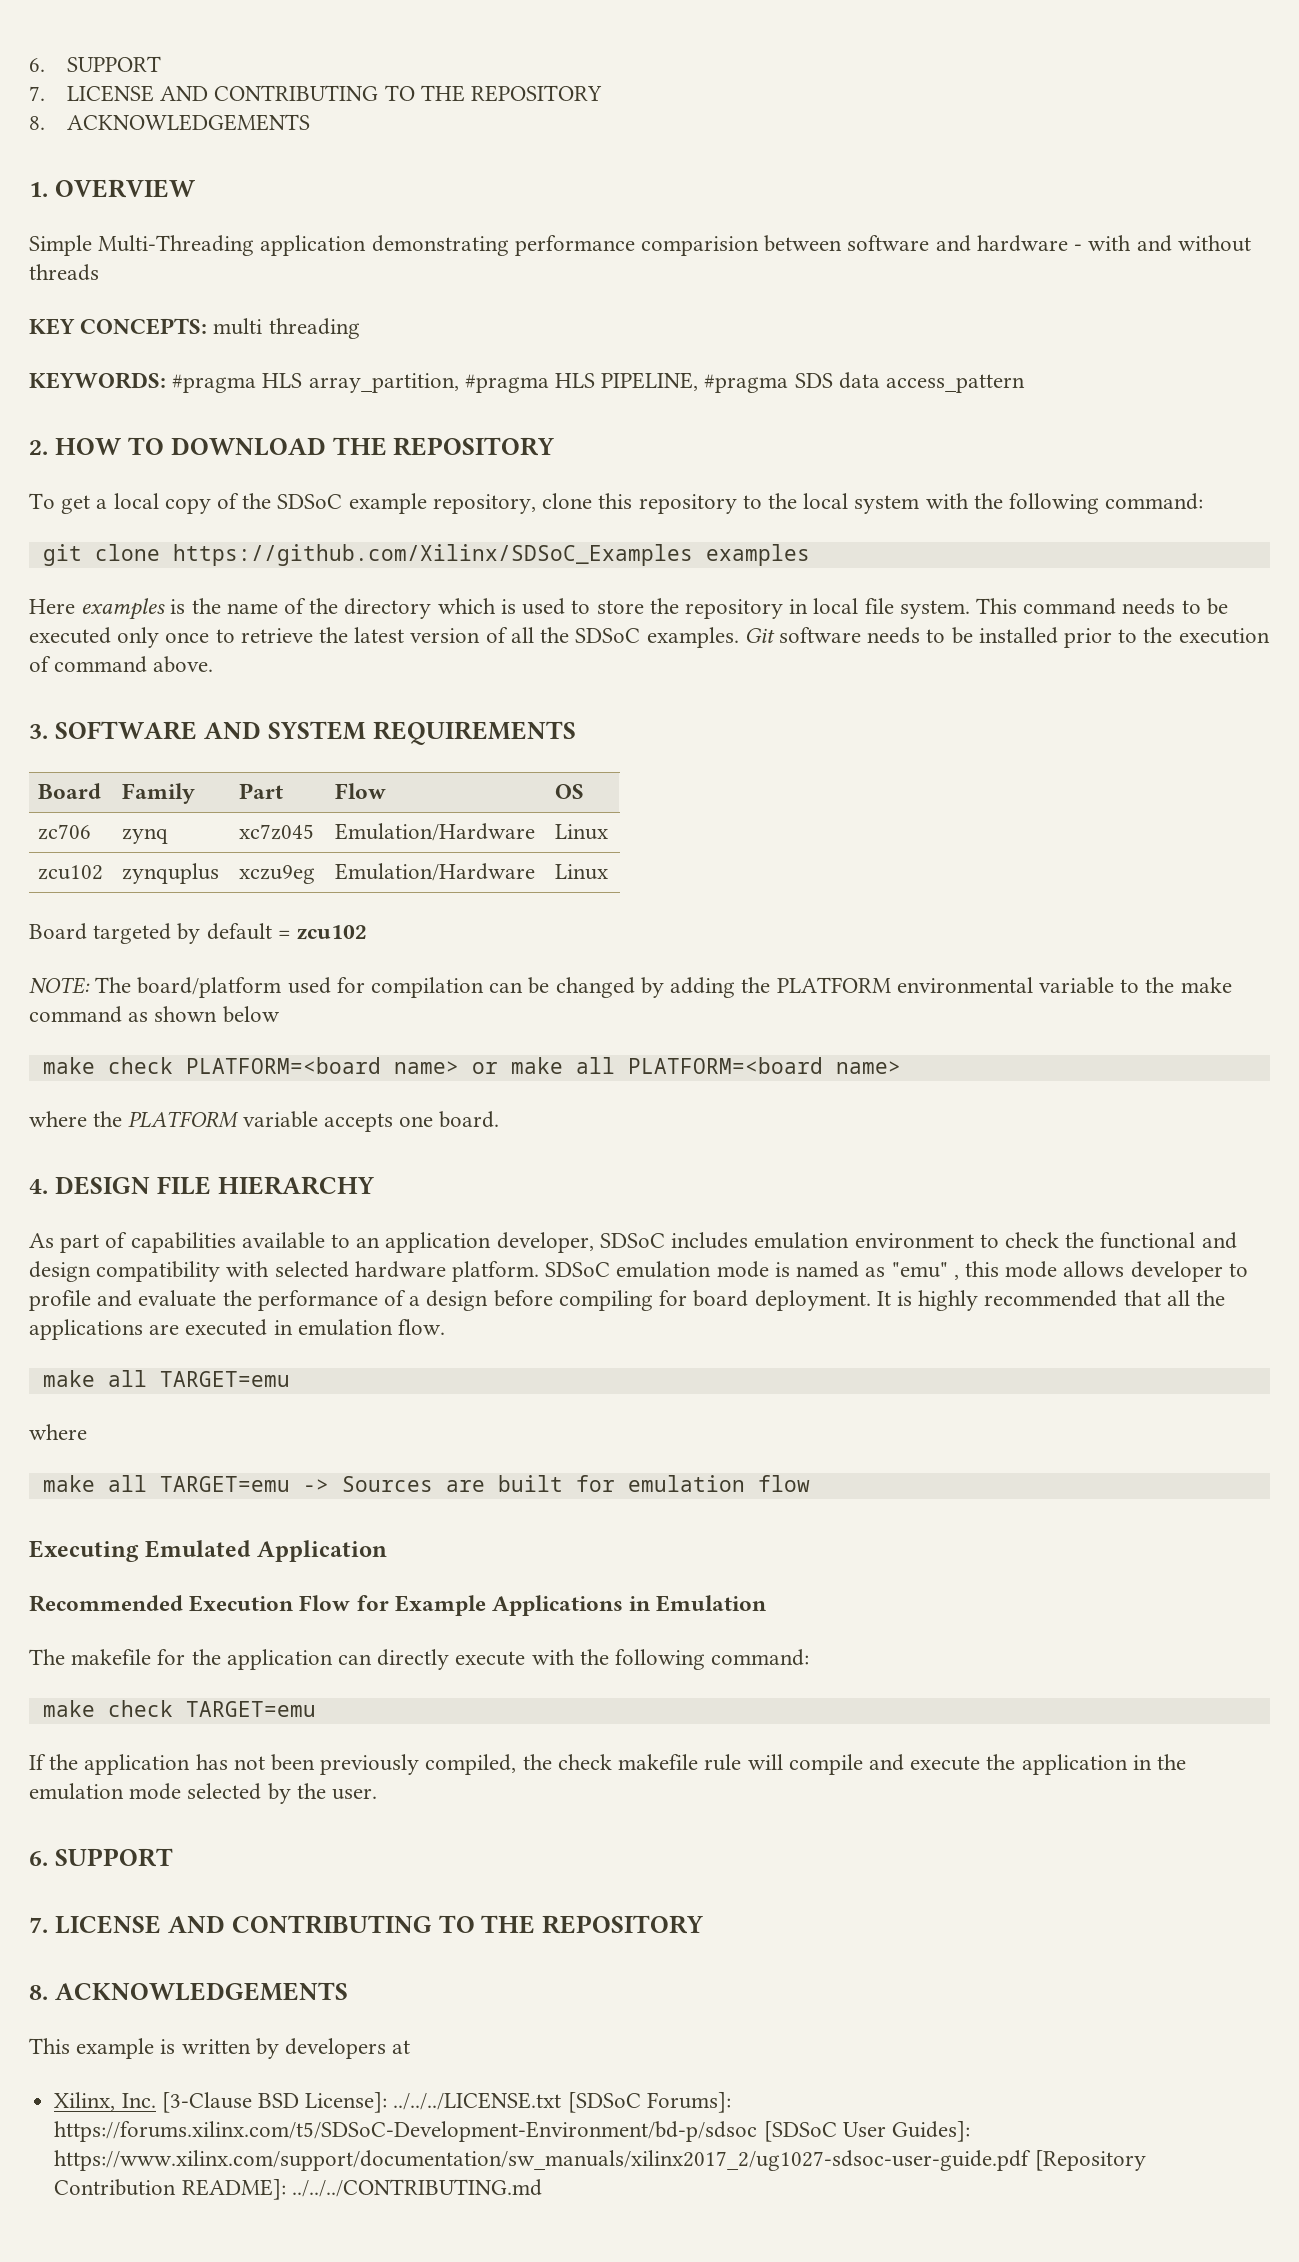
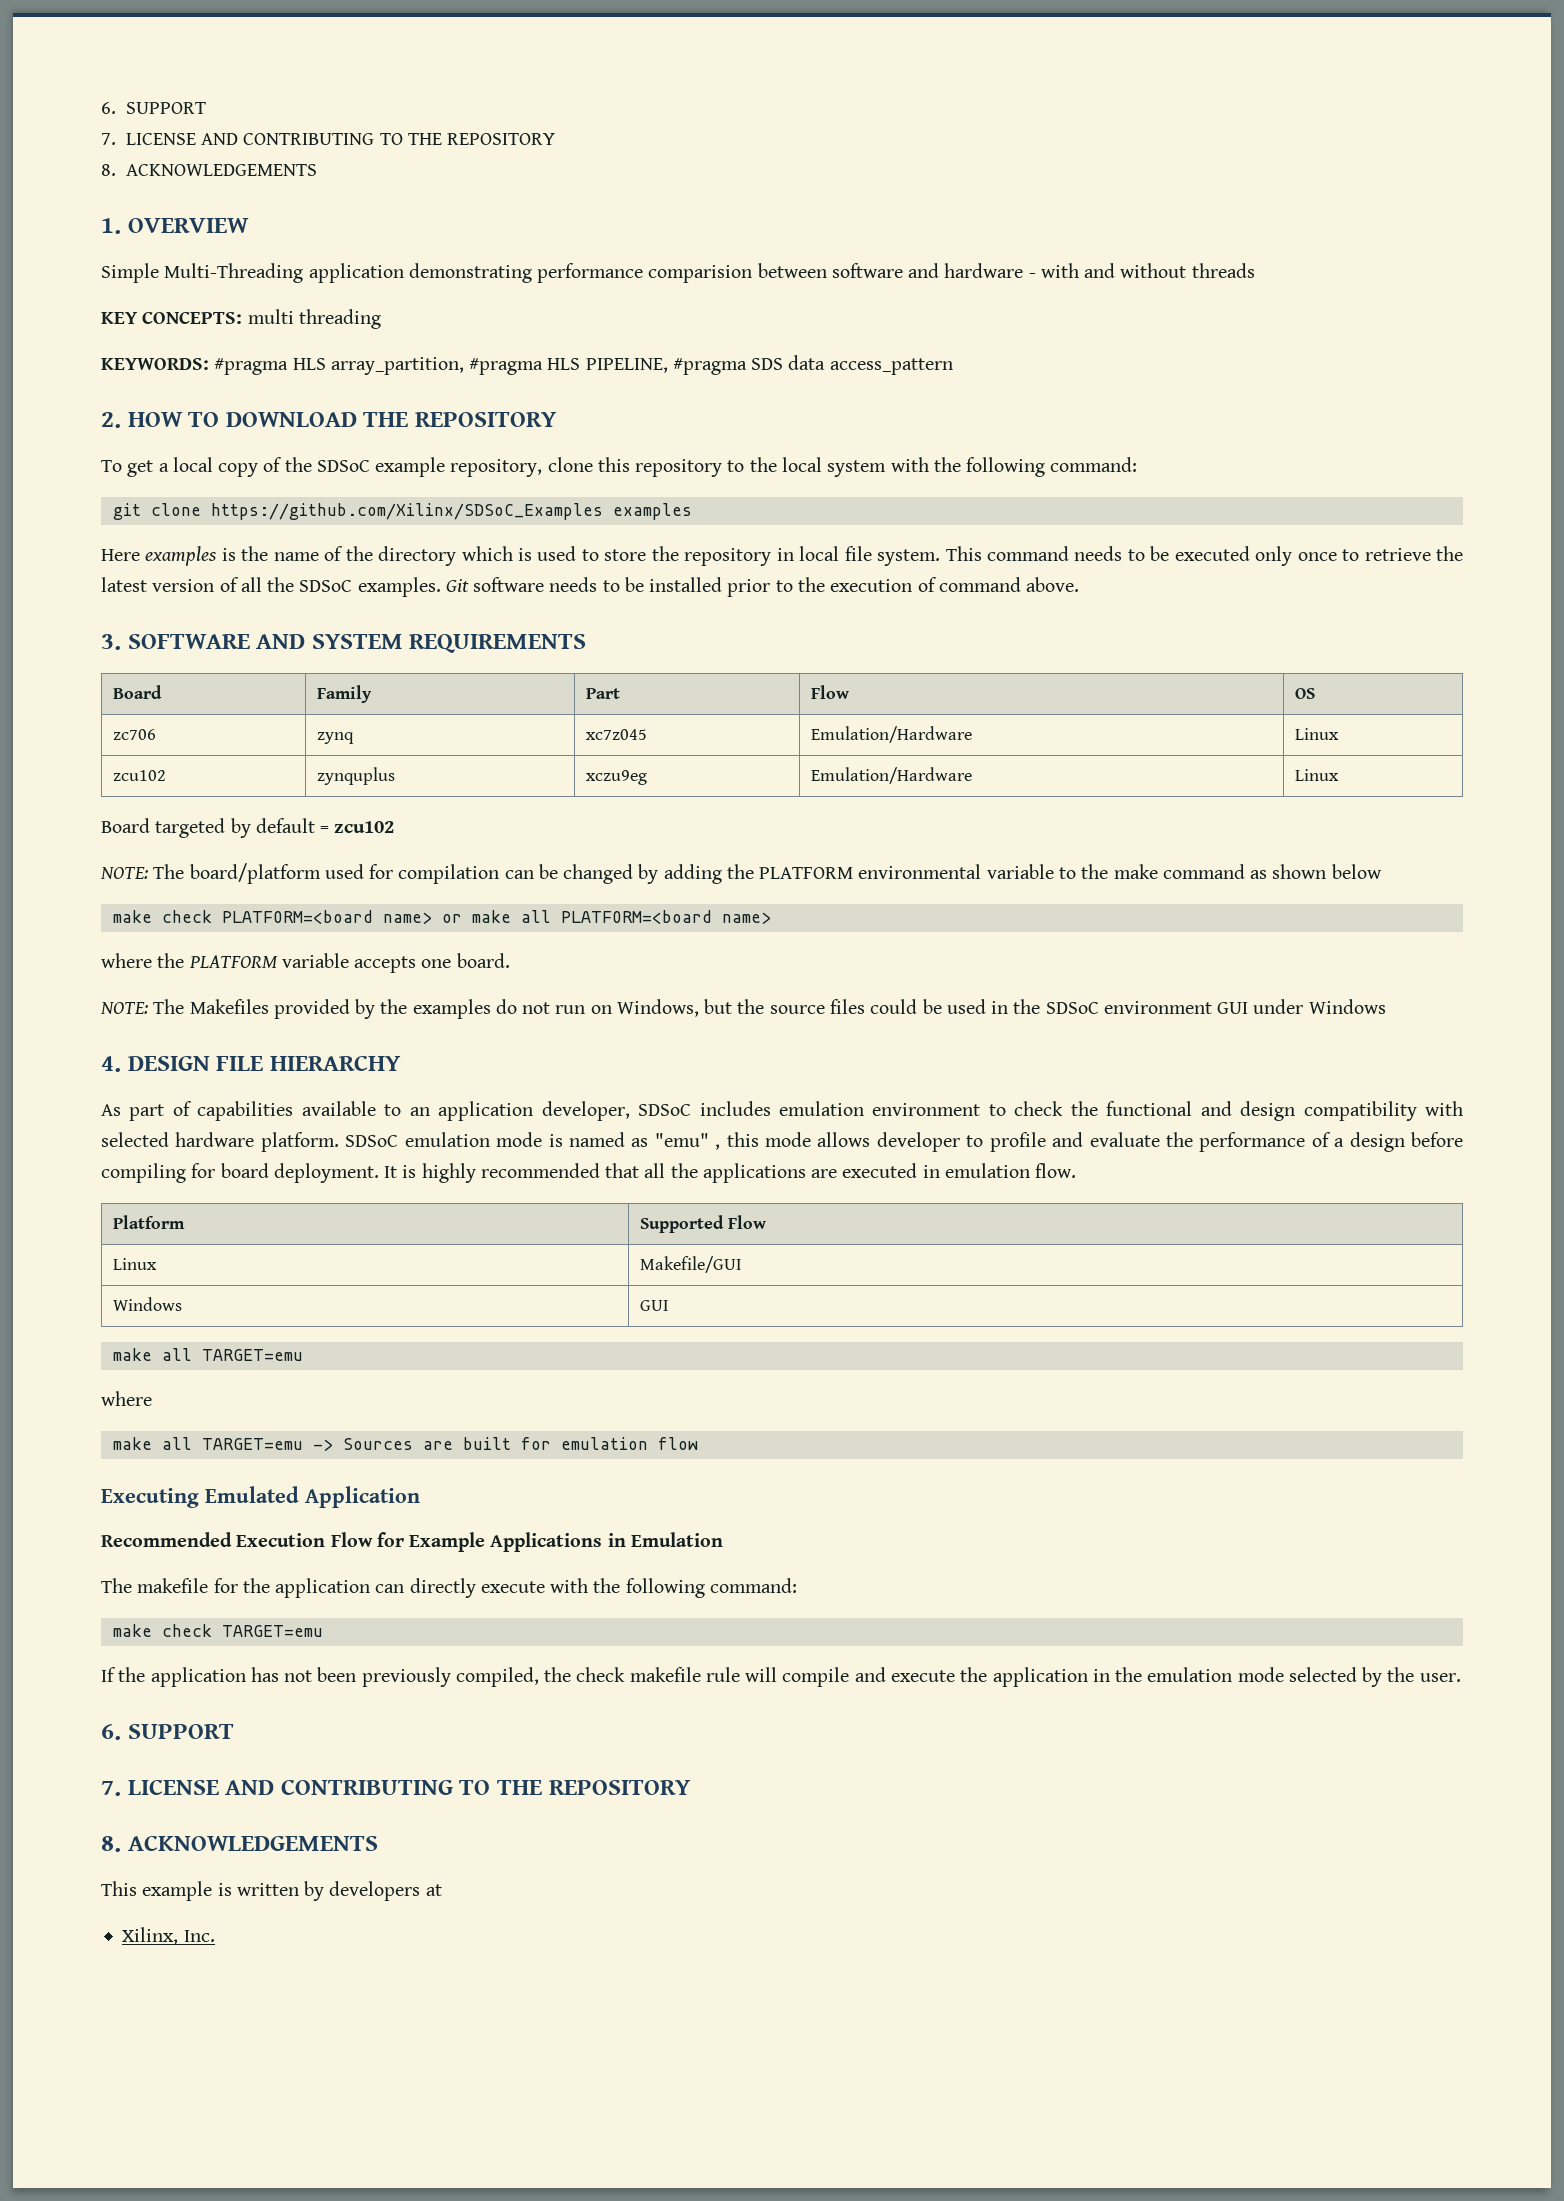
(500, 1119) none -> [100,999,1386,1019] // NOTE: The Makefiles provided by the examples do not run on Windows, but the source files could be used in the SDSoC environment GUI under Windows
(446, 1327) none -> [113,1215,186,1229] [640,1215,767,1233] [113,1258,158,1270] [640,1256,743,1273] [113,1297,183,1311] [640,1300,670,1311] // Platform | Supported Flow // Linux | Makefile/GUI // Windows | GUI
[161,2092,731,2113] [54,2121,970,2142] [54,2150,1146,2171] [54,2179,542,2200] [3-Clause BSD License]: ../../../LICENSE.txt [SDSoC Forums]: https://forums.xilinx.com/t5/SDSoC-Development-Environment/bd-p/sdsoc [SDSoC User Guides]: https://www.xilinx.com/support/documentation/sw_manuals/xilinx2017_2/ug1027-sdsoc-user-guide.pdf [Repository Contribution README]: ../../../CONTRIBUTING.md -> (215, 1936) none

